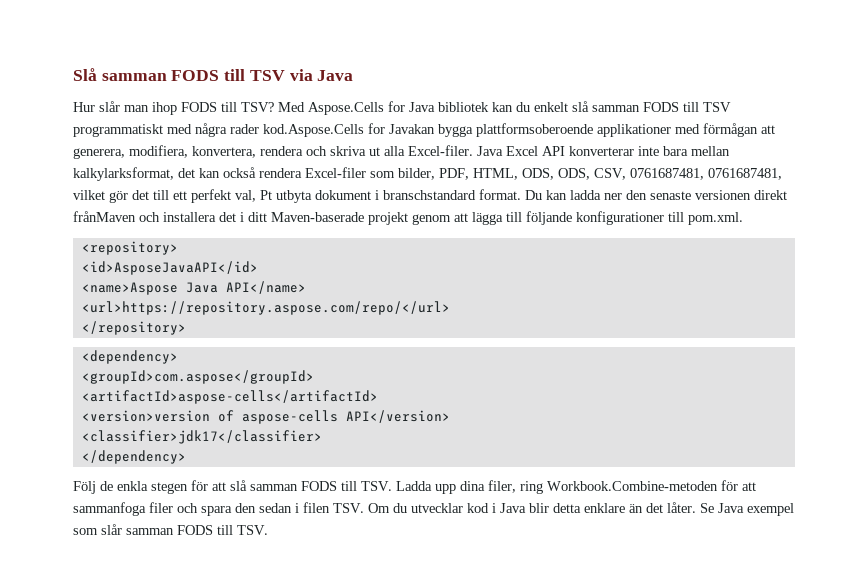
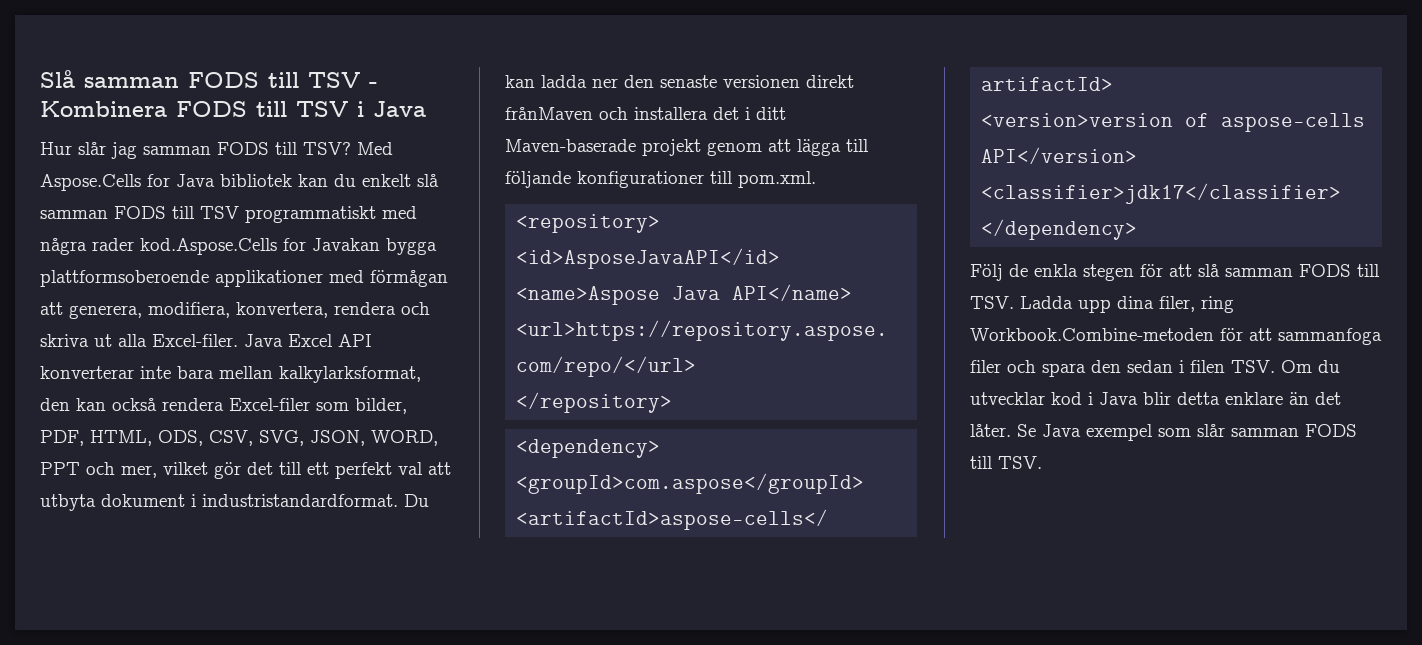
[289,69,313,81] via -> [369,82,378,88] [40,101,364,117] - Kombinera FODS till TSV i
[124,102,177,115] man ihop -> [111,142,211,159] jag samman
[178,168,195,178] det -> [40,398,70,411] den
[558,168,782,180] ODS, CSV, 0761687481, 0761687481, -> [209,430,438,446] [40,462,157,478] CSV, SVG, JSON, WORD, PPT och mer,
[235,190,272,202] val, Pt -> [398,462,451,475] val att
[383,189,521,200] branschstandard format. -> [202,494,398,507] industristandardformat.

